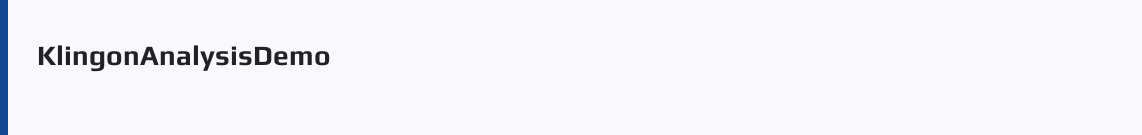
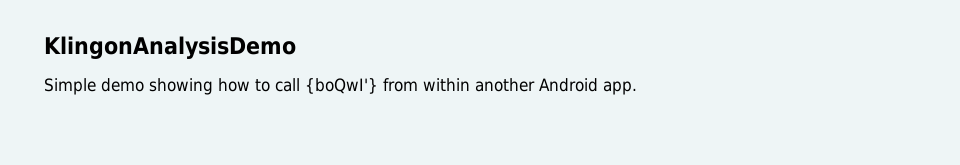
(331, 58) none -> [44,78,637,95] // Simple demo showing how to call {boQwI'} from within another Android app.

